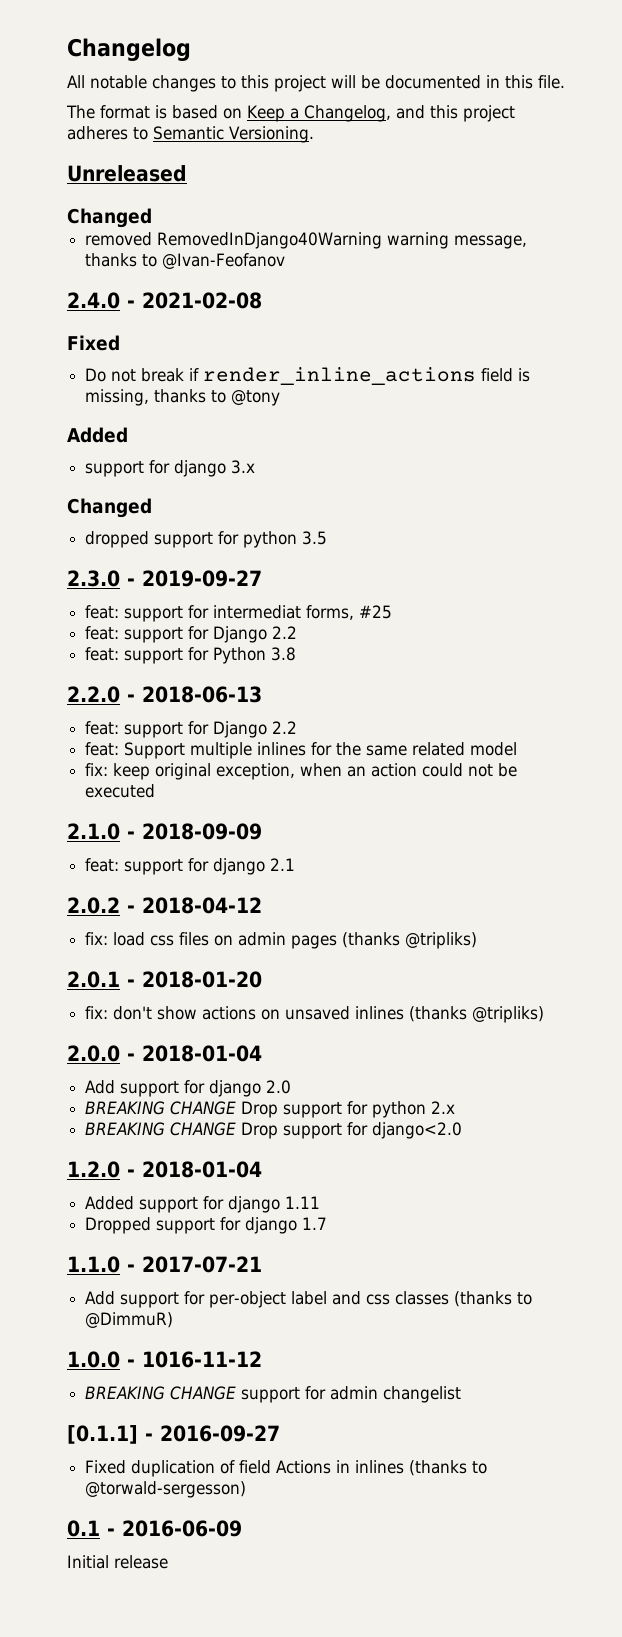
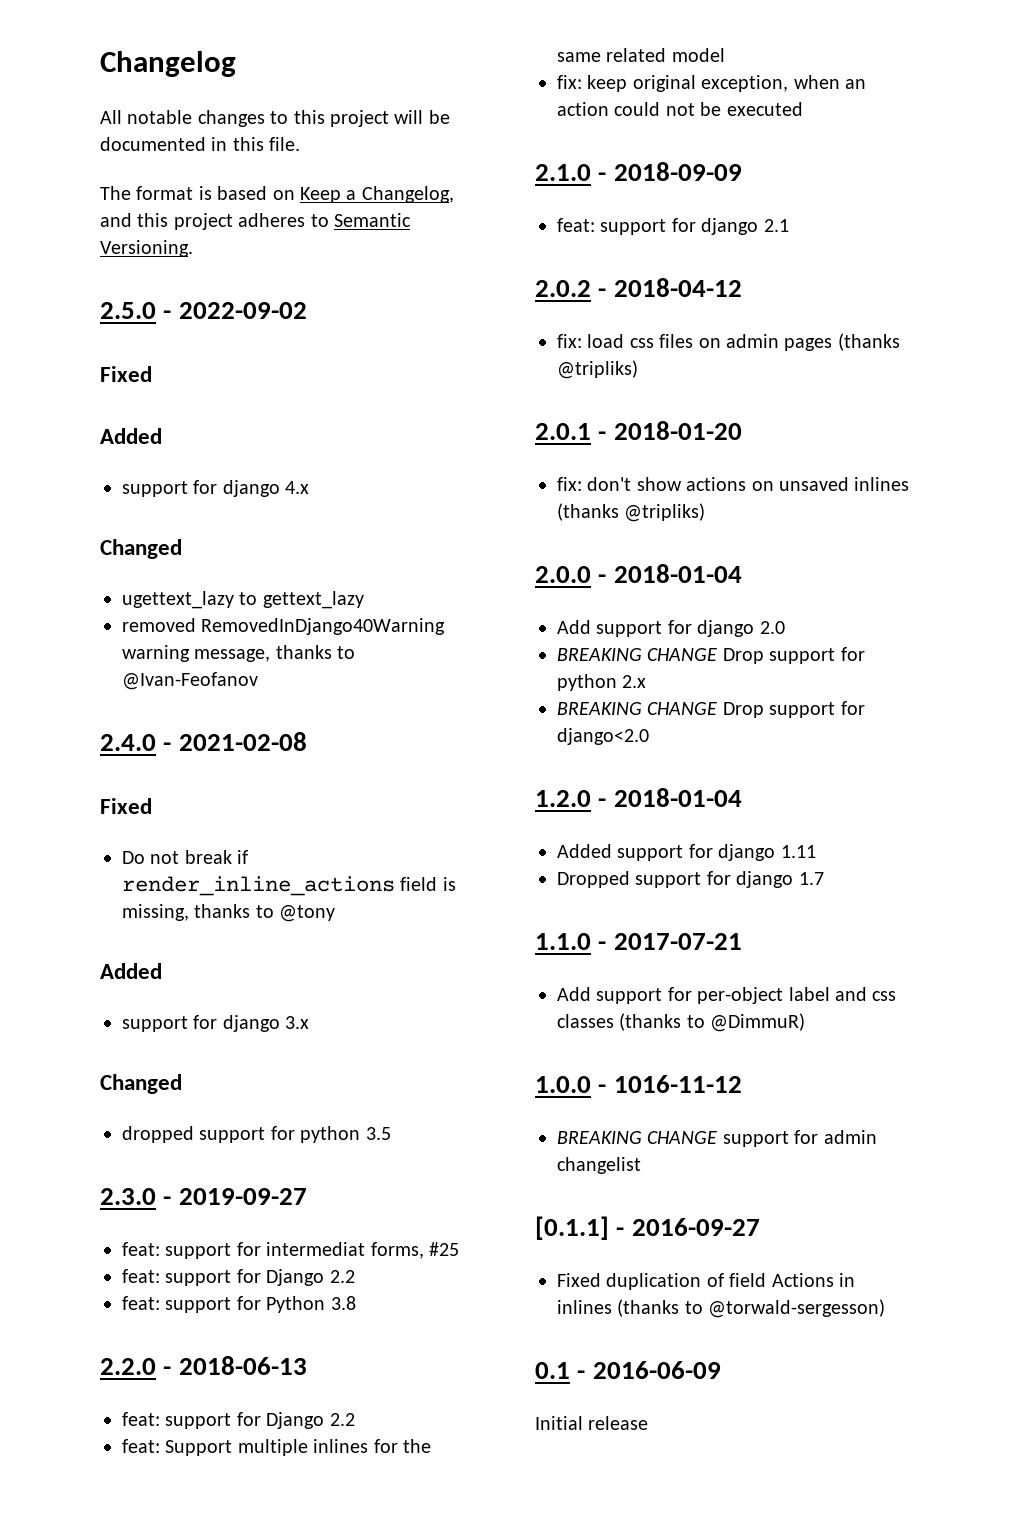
[67,165,187,182] [67,208,152,228] Unreleased // Changed -> [100,302,307,319] [100,366,152,382] [100,428,162,444] [122,480,310,497] [100,539,182,559] [122,591,364,609] 2.5.0 - 2022-09-02 // Fixed // Added // support for django 4.x // Changed // ugettext_lazy to gettext_lazy

